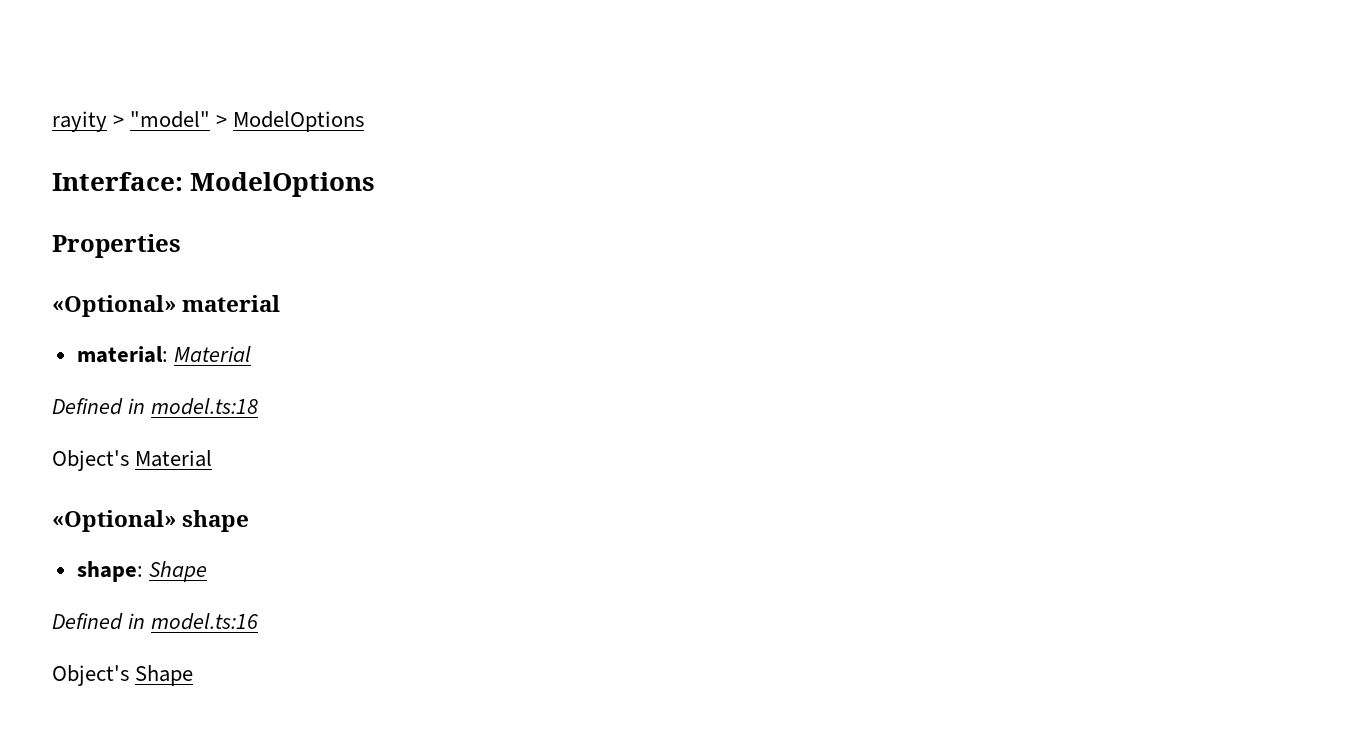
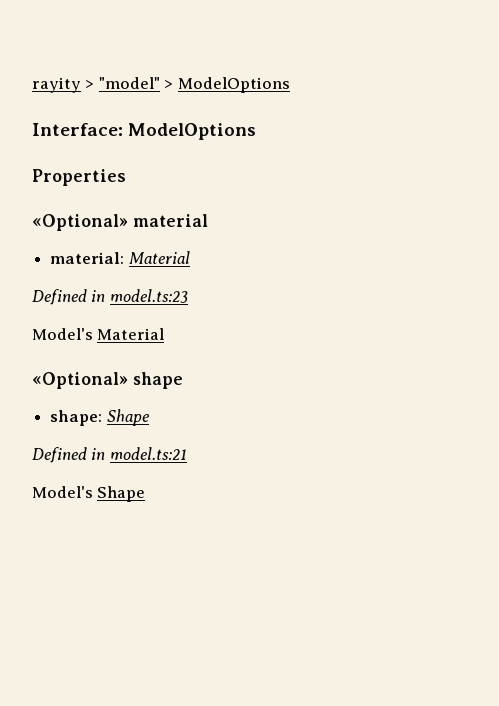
[151,398,259,415] [52,450,129,471] model.ts:18 // Object's -> [109,289,188,303] [32,328,93,340] model.ts:23 // Model's
[151,613,259,630] [52,665,129,686] model.ts:16 // Object's -> [109,447,187,460] [32,486,93,498] model.ts:21 // Model's

